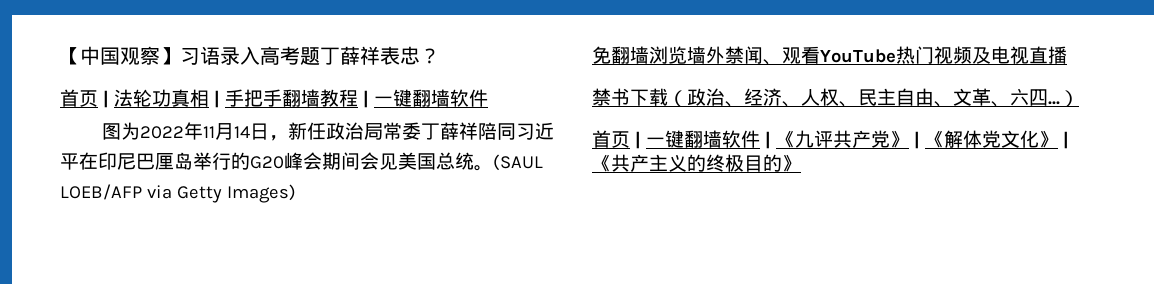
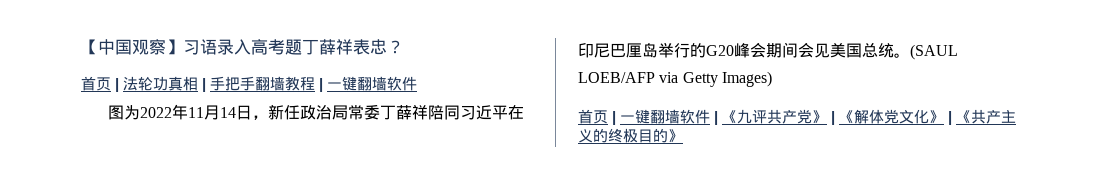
[592,46,1067,65] [592,88,1079,107] // 免翻墙浏览墙外禁闻、观看YouTube热门视频及电视直播 // 禁书下载（政治、经济、人权、民主自由、文革、六四...） -> (772, 79) none

